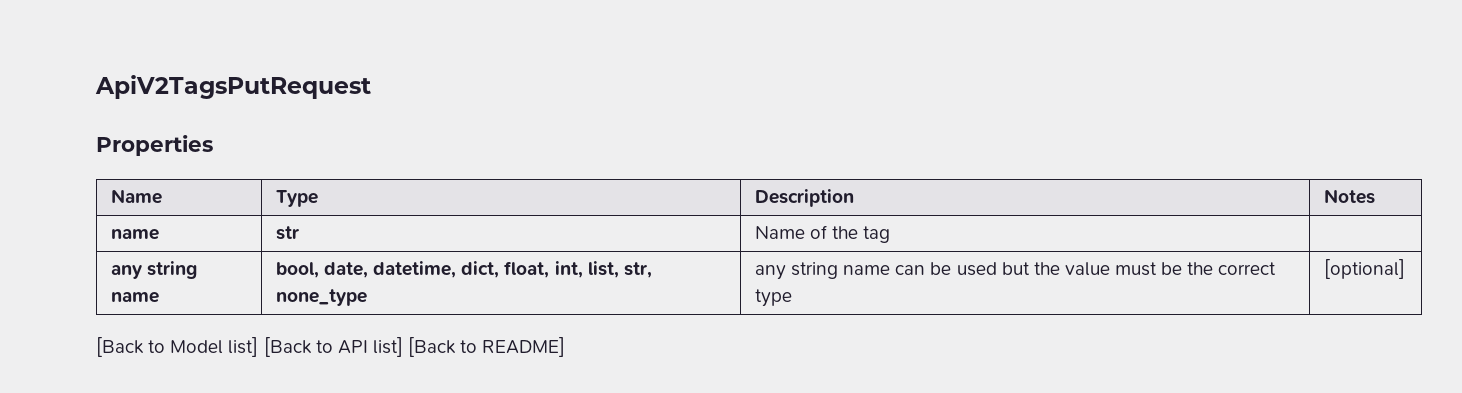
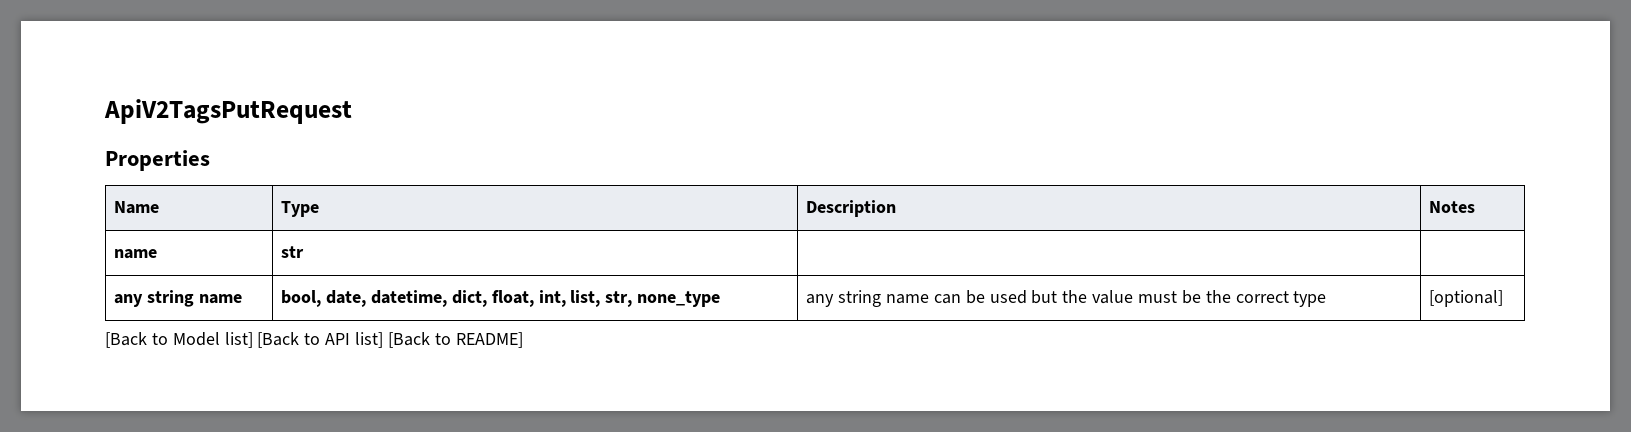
[754,225,891,243] Name of the tag -> (305, 252) none

